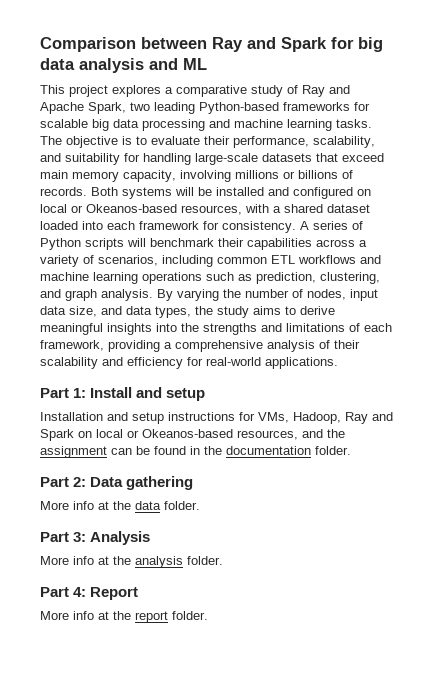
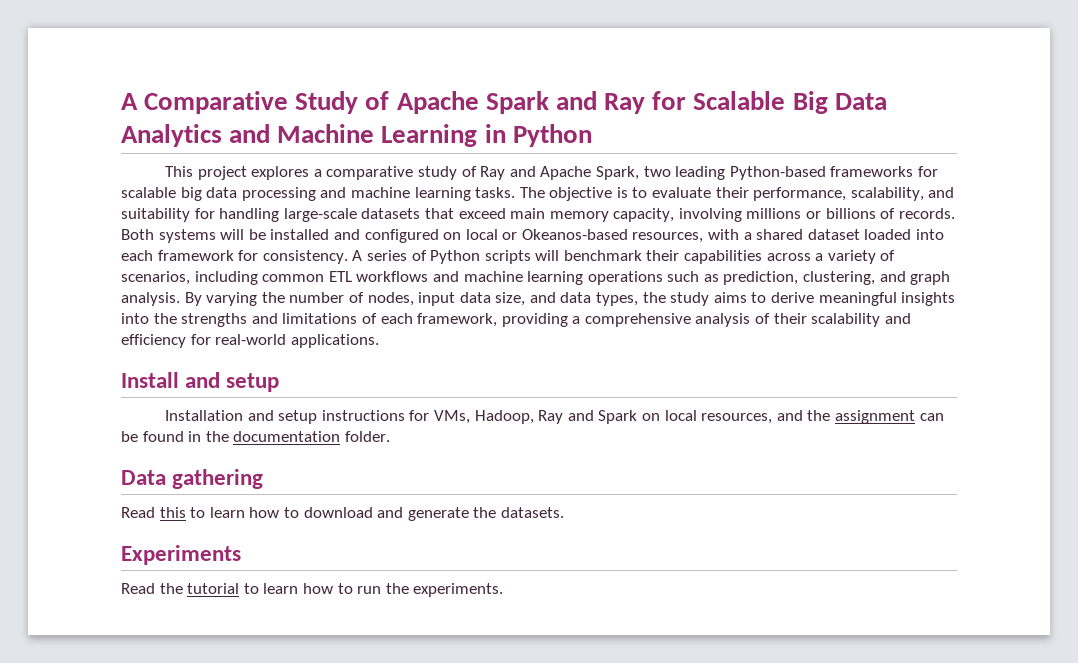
[40,37,383,52] [40,58,207,73] Comparison between Ray and Spark for big data analysis and ML -> [121,91,887,114] [121,124,592,147] A Comparative Study of Apache Spark and Ray for Scalable Big Data Analytics and Machine Learning in Python
[40,388,87,398] Part 1: -> (379, 341) none
[127,429,233,438] or Okeanos-based -> (697, 415) none
[40,477,87,487] Part 2: -> (390, 436) none
[40,501,200,510] [40,531,151,545] [40,556,223,568] [40,587,139,600] [40,611,208,623] More info at the data folder. // Part 3: Analysis // More info at the analysis folder. // Part 4: Report // More info at the report folder. -> [121,507,564,521] [121,545,241,565] [121,583,504,597] Read this to learn how to download and generate the datasets. // Experiments // Read the tutorial to learn how to run the experiments.

